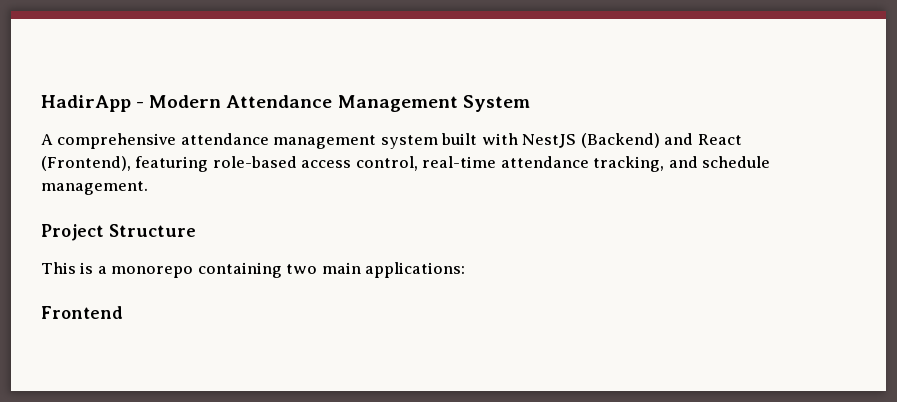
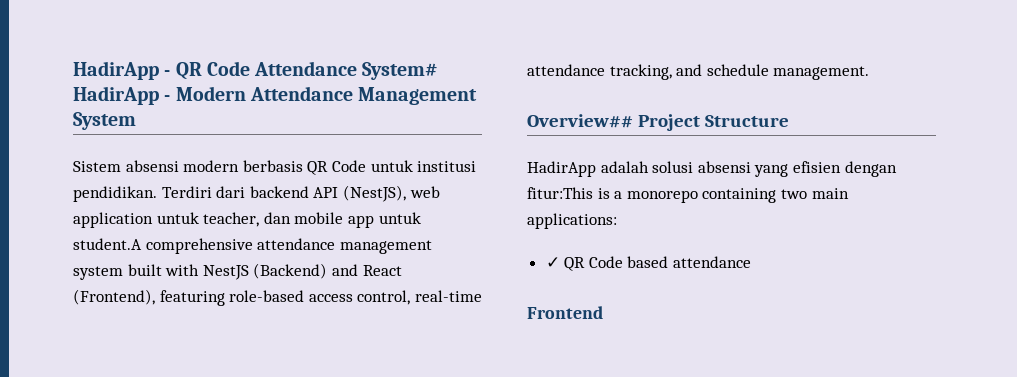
[41,95,530,112] [41,134,53,145] HadirApp - Modern Attendance Management System // A -> [73,61,438,80] [73,86,478,105] [73,112,136,130] [73,160,477,175] [73,185,440,202] [73,212,421,228] [73,238,142,250] HadirApp - QR Code Attendance System# HadirApp - Modern Attendance Management System // Sistem absensi modern berbasis QR Code untuk institusi pendidikan. Terdiri dari backend API (NestJS), web application untuk teacher, dan mobile app untuk student.A
(148, 188) none -> [527,114,633,128] Overview##
[41,262,76,274] This -> [527,161,897,177] [527,187,593,199] HadirApp adalah solusi absensi yang efisien dengan fitur:This
(466, 270) none -> [545,256,752,271] // ✓ QR Code based attendance

